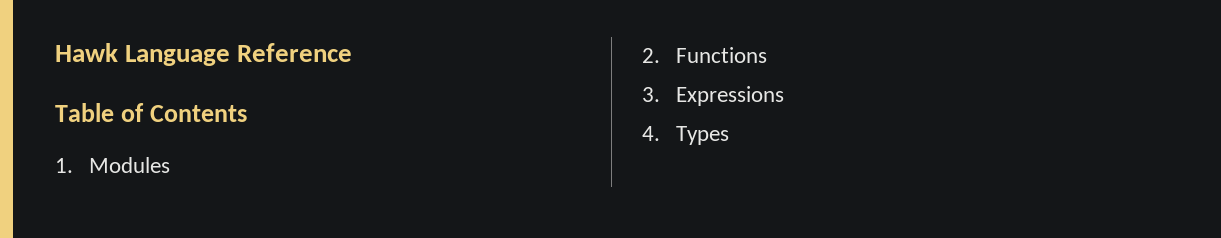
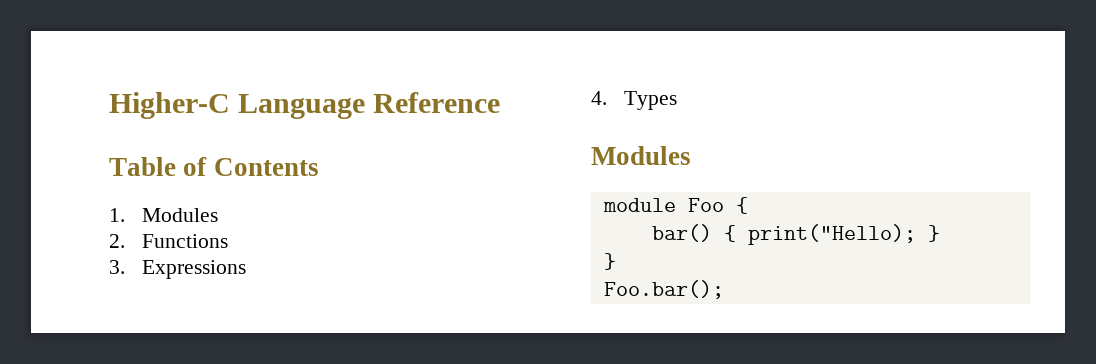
[55,43,118,62] Hawk -> [109,92,230,119] Higher-C
(729, 135) none -> [591,146,691,165] [602,197,748,214] [651,224,940,245] [603,253,616,270] [603,280,724,299] // Modules // module Foo { // bar() { print("Hello); } // } // Foo.bar();

